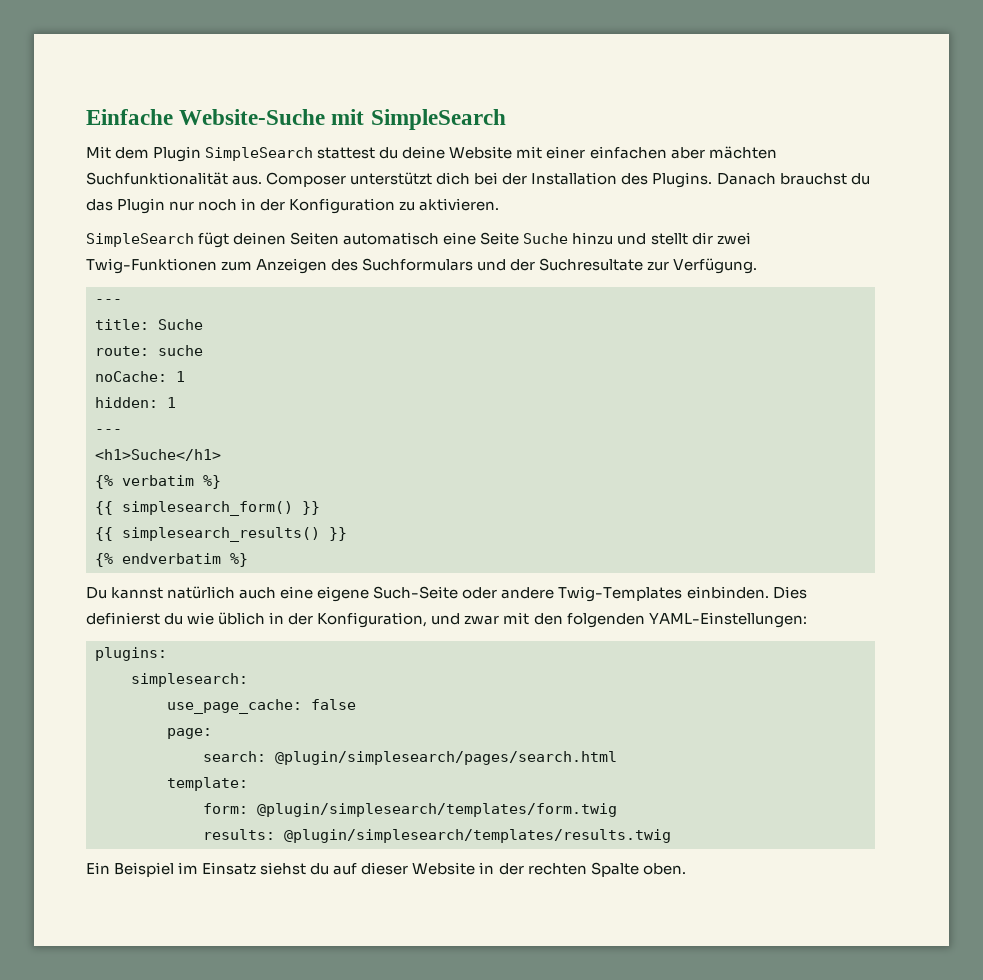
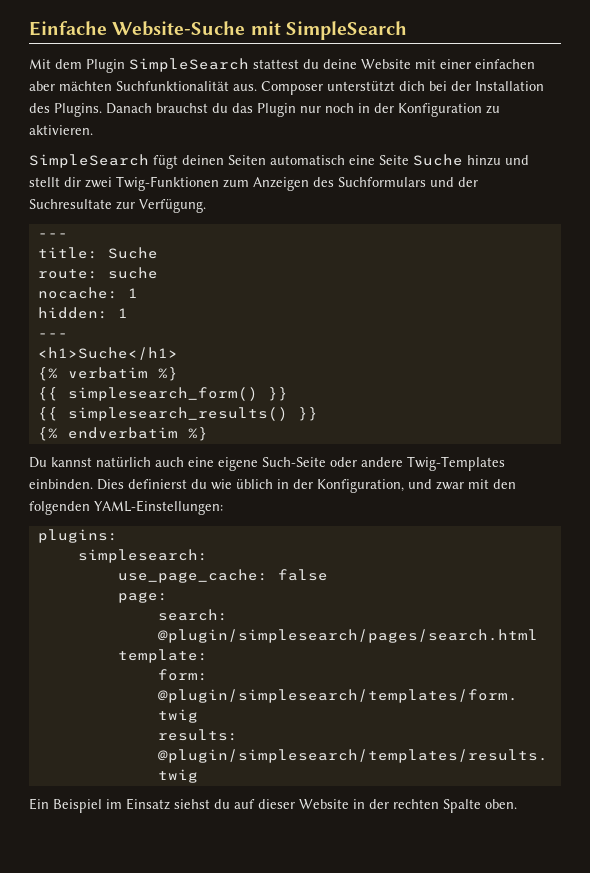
[95,371,167,382] noCache: -> [37,287,118,299] nocache:

